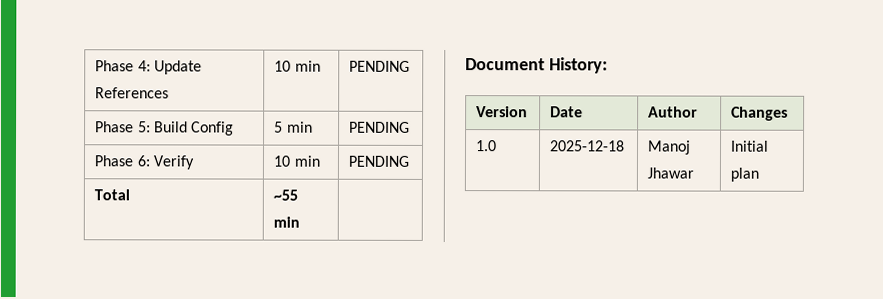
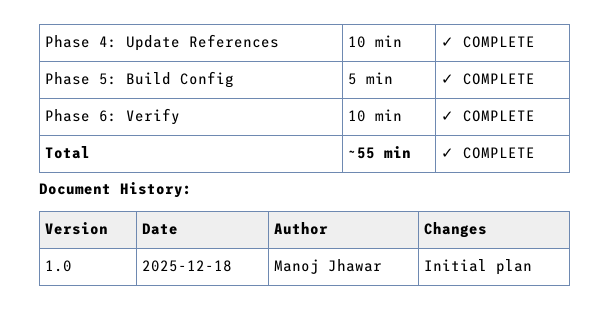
[349,60,411,72] PENDING -> [441,36,536,48] ✓ COMPLETE
[349,121,411,133] PENDING -> [441,73,536,85] ✓ COMPLETE
[348,155,410,167] PENDING -> [441,110,536,122] ✓ COMPLETE
(301, 222) none -> [441,147,536,159] ✓ COMPLETE

